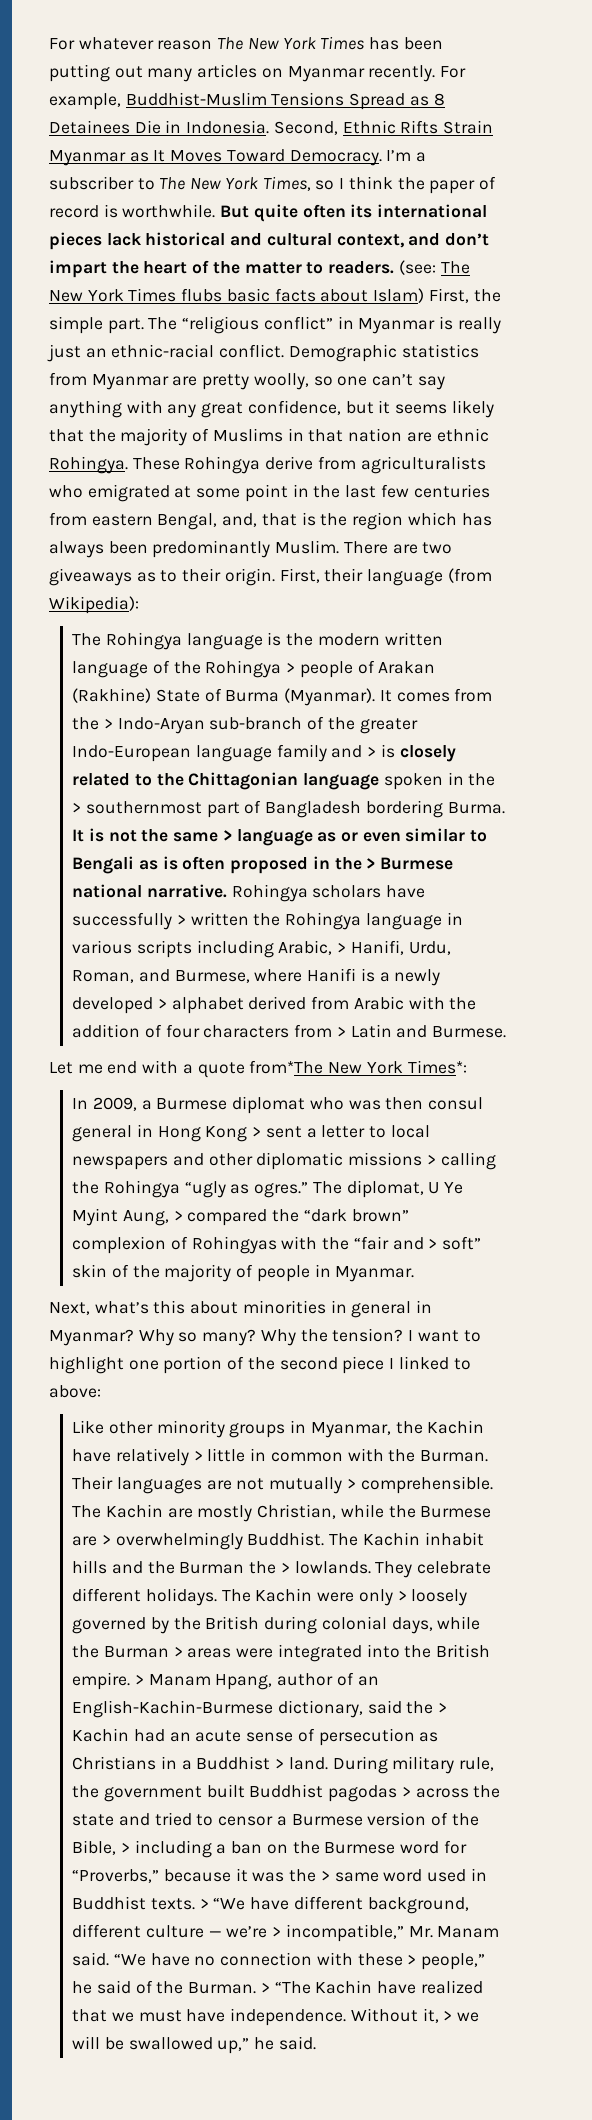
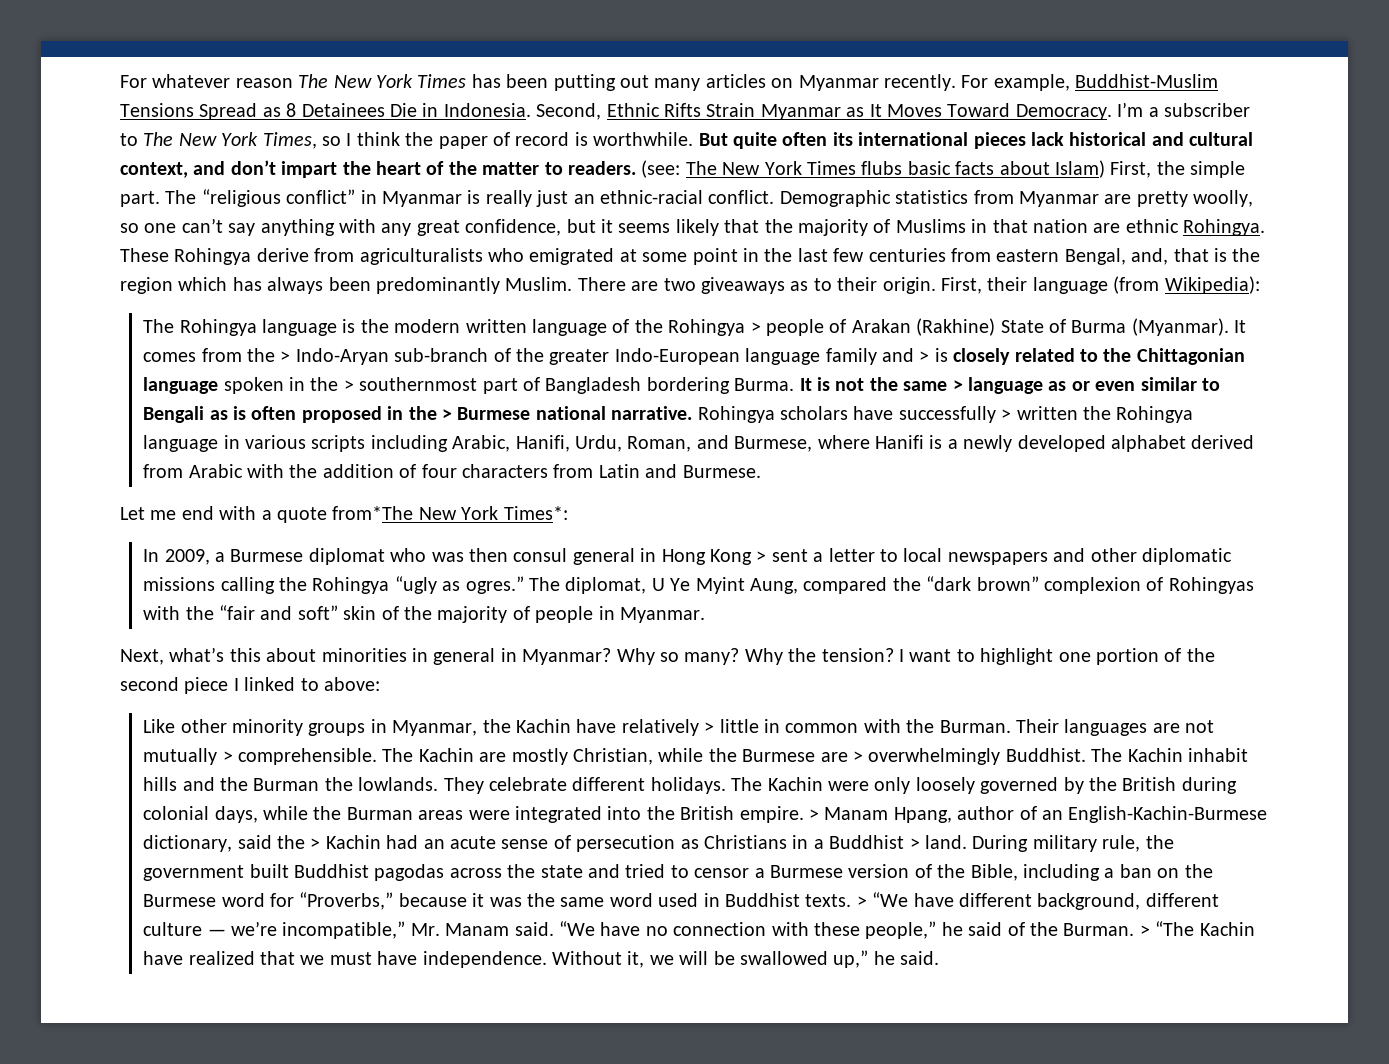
[337,943,347,953] > -> (511, 443) none
[157,999,167,1009] > -> (1106, 443) none
[336,1027,346,1037] > -> (594, 471) none
[426,1155,436,1165] > -> (216, 584) none
[173,1211,183,1221] > -> (798, 586) none
[428,1239,438,1249] > -> (293, 613) none
[280,1563,290,1573] > -> (353, 784) none
[397,1591,407,1601] > -> (911, 785) none
[173,1647,183,1657] > -> (413, 813) none
[401,1787,411,1797] > -> (445, 872) none
[120,1843,130,1853] > -> (1018, 872) none
[320,1871,330,1881] > -> (555, 900) none
[272,1927,282,1937] > -> (277, 928) none
[407,1955,417,1965] > -> (860, 929) none
[443,2011,453,2021] > -> (645, 959) none

